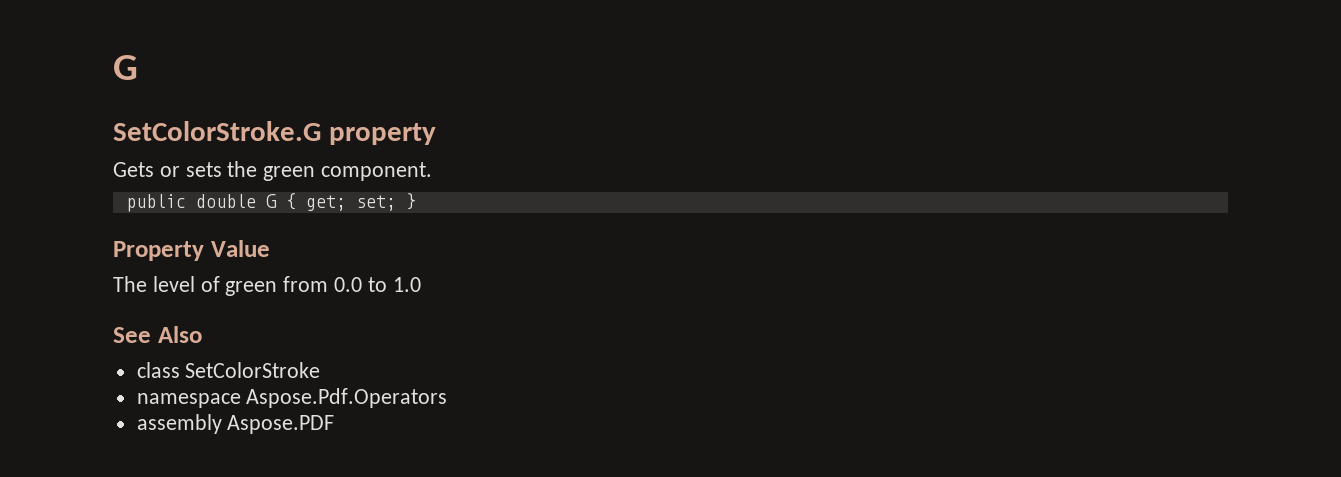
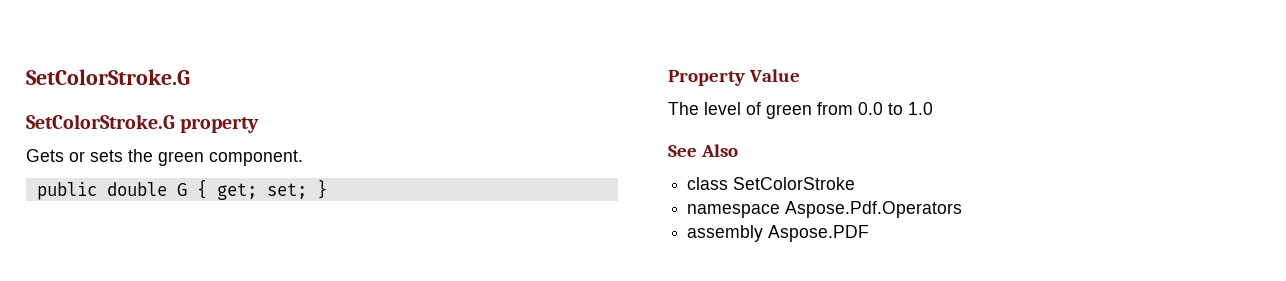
[113,55,138,80] G -> [26,69,190,85] SetColorStroke.G

